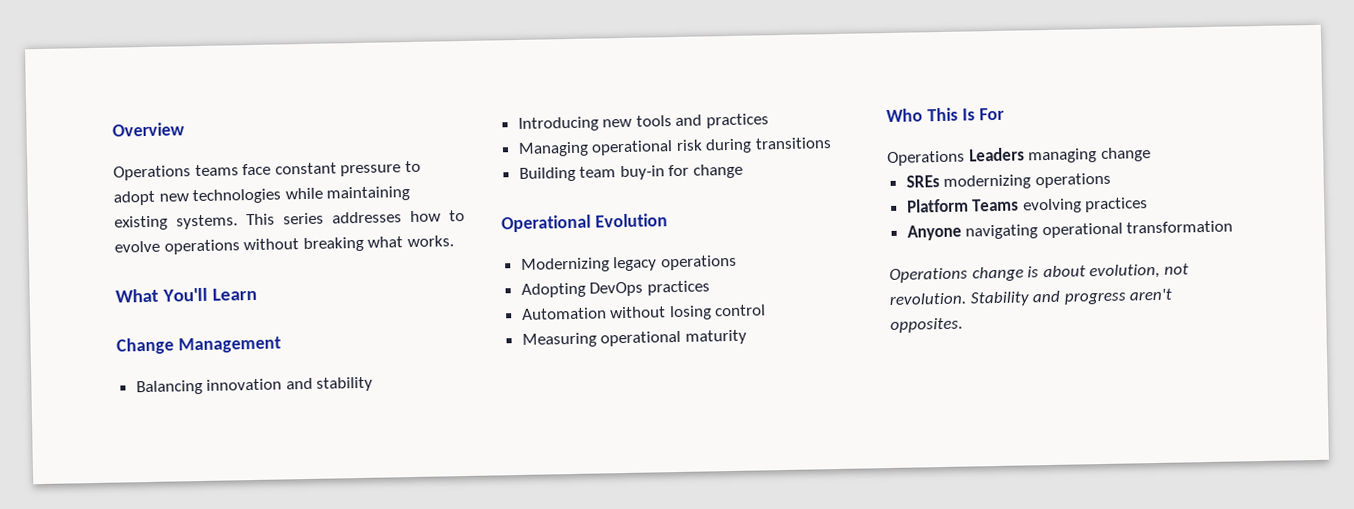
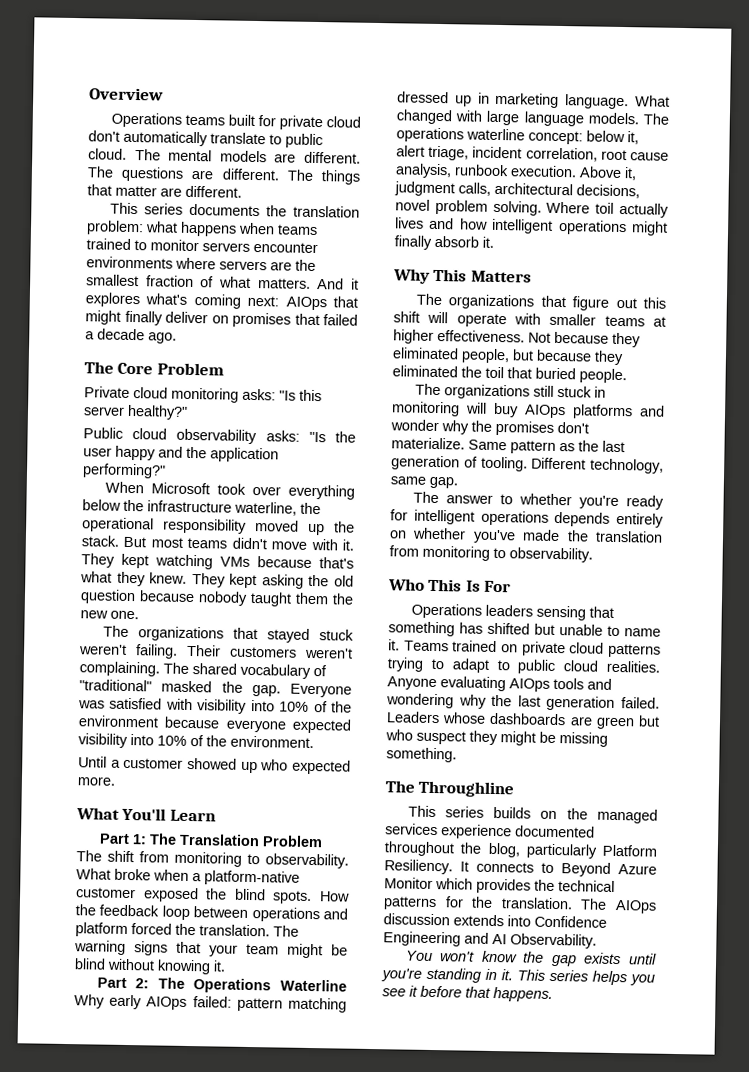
[242,160,421,177] [113,186,411,206] [114,210,465,231] [114,235,454,255] [115,287,257,303] [116,336,281,355] [135,376,374,396] [517,113,770,132] [517,137,833,157] [518,163,744,182] [501,213,668,233] [520,254,737,273] [520,280,710,298] [520,304,767,321] [521,329,747,348] face constant pressure to adopt new technologies while maintaining existing systems. This series addresses how to evolve operations without breaking what works. // What You'll Learn // Change Management // Balancing innovation and stability // Introducing new tools and practices // Managing operational risk during transitions // Building team buy-in for change // Operational Evolution // Modernizing legacy operations // Adopting DevOps practices // Automation without losing control // Measuring operational maturity -> [227,114,361,131] [88,130,323,149] [88,148,361,164] [87,166,360,185] [87,184,242,198] [109,202,360,218] [86,220,318,237] [86,238,318,254] [86,256,316,271] [86,274,359,290] [85,292,358,311] [85,310,358,328] [85,328,177,344] [84,361,224,376] [84,386,322,403] [83,404,188,420] [83,427,356,445] [83,445,279,463] [82,463,166,479] [104,481,355,500] [82,499,321,516] [82,517,355,536] [81,535,354,551] [81,553,354,570] [80,571,355,589] [80,589,354,607] [80,610,139,620] [102,625,354,643] [79,644,353,659] [79,661,327,679] [79,679,352,698] [78,697,352,714] [78,715,351,734] [78,733,314,749] [78,756,351,775] [77,776,116,786] [76,807,216,822] [98,833,323,848] [76,850,349,869] [76,868,300,886] [76,887,350,905] [75,904,348,923] [75,922,299,938] [74,940,348,959] [74,958,226,975] [96,977,347,994] [74,994,347,1013] [397,91,670,110] [396,109,669,127] [396,127,639,145] [396,145,669,162] [395,163,637,181] [394,181,640,199] [395,199,669,218] [395,217,668,236] [394,235,494,250] [393,268,532,284] [415,293,666,311] [393,311,666,328] [393,329,641,348] [392,347,624,366] [392,365,627,384] [414,383,606,400] [391,401,665,420] [390,419,589,436] [391,437,625,454] [391,455,664,474] [390,476,458,489] [412,491,664,510] [390,509,664,528] [389,527,663,544] [389,545,593,563] built for private cloud don't automatically translate to public cloud. The mental models are different. The questions are different. The things that matter are different. // This series documents the translation problem: what happens when teams trained to monitor servers encounter environments where servers are the smallest fraction of what matters. And it explores what's coming next: AIOps that might finally deliver on promises that failed a decade ago. // The Core Problem // Private cloud monitoring asks: "Is this server healthy?" // Public cloud observability asks: "Is the user happy and the application performing?" // When Microsoft took over everything below the infrastructure waterline, the operational responsibility moved up the stack. But most teams didn't move with it. They kept watching VMs because that's what they knew. They kept asking the old question because nobody taught them the new one. // The organizations that stayed stuck weren't failing. Their customers weren't complaining. The shared vocabulary of "traditional" masked the gap. Everyone was satisfied with visibility into 10% of the environment because everyone expected visibility into 10% of the environment. // Until a customer showed up who expected more. // What You'll Learn // Part 1: The Translation Problem The shift from monitoring to observability. What broke when a platform-native customer exposed the blind spots. How the feedback loop between operations and platform forced the translation. The warning signs that your team might be blind without knowing it. // Part 2: The Operations Waterline Why early AIOps failed: pattern matching dressed up in marketing language. What changed with large language models. The operations waterline concept: below it, alert triage, incident correlation, root cause analysis, runbook execution. Above it, judgment calls, architectural decisions, novel problem solving. Where toil actually lives and how intelligent operations might finally absorb it. // Why This Matters // The organizations that figure out this shift will operate with smaller teams at higher effectiveness. Not because they eliminated people, but because they eliminated the toil that buried people. // The organizations still stuck in monitoring will buy AIOps platforms and wonder why the promises don't materialize. Same pattern as the last generation of tooling. Different technology, same gap. // The answer to whether you're ready for intelligent operations depends entirely on whether you've made the translation from monitoring to observability.
[968,147,1151,164] [905,172,1111,190] [906,197,1149,214] [906,220,1234,241] [889,263,1189,283] [889,288,1173,307] [890,317,963,333] Leaders managing change // SREs modernizing operations // Platform Teams evolving practices // Anyone navigating operational transformation // Operations change is about evolution, not revolution. Stability and progress aren't opposites. -> [484,604,614,621] [388,621,661,637] [388,639,661,658] [387,657,660,674] [387,676,612,692] [386,693,660,711] [386,711,660,730] [385,729,608,747] [386,747,457,763] [385,780,515,798] [407,805,658,824] [385,823,595,840] [384,841,657,859] [384,859,657,877] [384,877,615,894] [383,896,657,914] [383,913,607,928] [383,931,597,949] [405,950,657,967] [381,967,655,986] [382,985,553,1002] leaders sensing that something has shifted but unable to name it. Teams trained on private cloud patterns trying to adapt to public cloud realities. Anyone evaluating AIOps tools and wondering why the last generation failed. Leaders whose dashboards are green but who suspect they might be missing something. // The Throughline // This series builds on the managed services experience documented throughout the blog, particularly Platform Resiliency. It connects to Beyond Azure Monitor which provides the technical patterns for the translation. The AIOps discussion extends into Confidence Engineering and AI Observability. // You won't know the gap exists until you're standing in it. This series helps you see it before that happens.

